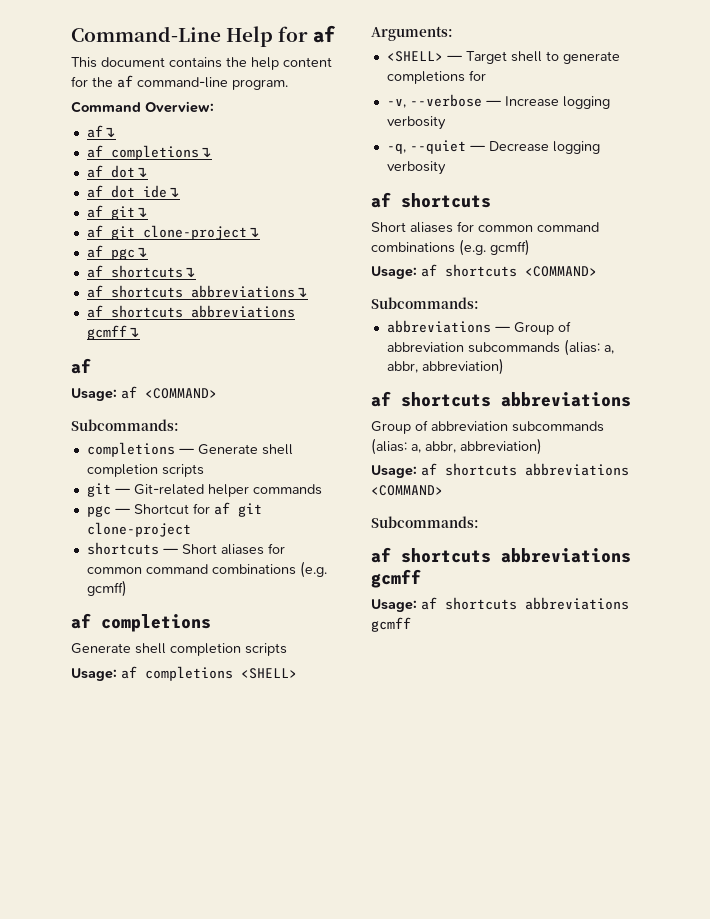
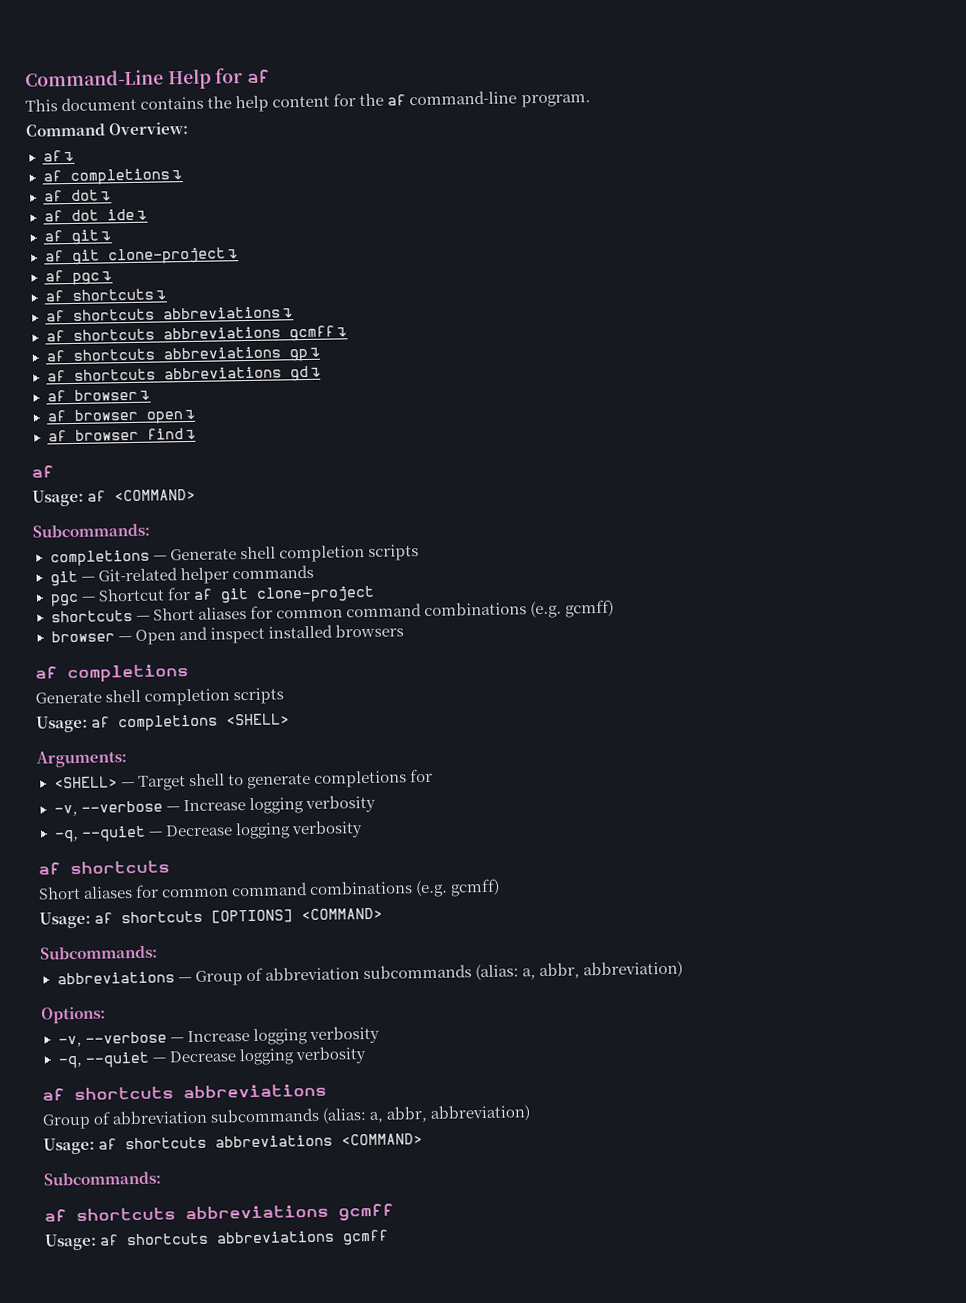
(140, 332) none -> [45,346,322,362] [46,365,322,382] [46,388,151,402] [46,408,197,424] [47,427,197,442] // af shortcuts abbreviations gp↴ // af shortcuts abbreviations gd↴ // af browser↴ // af browser open↴ // af browser find↴
(127, 588) none -> [50,623,404,645] // browser — Open and inspect installed browsers
(517, 270) none -> [211,909,294,924] [OPTIONS]
(504, 366) none -> [41,1006,106,1024] [57,1025,380,1048] [57,1046,367,1069] // Options: // -v, --verbose — Increase logging verbosity // -q, --quiet — Decrease logging verbosity

